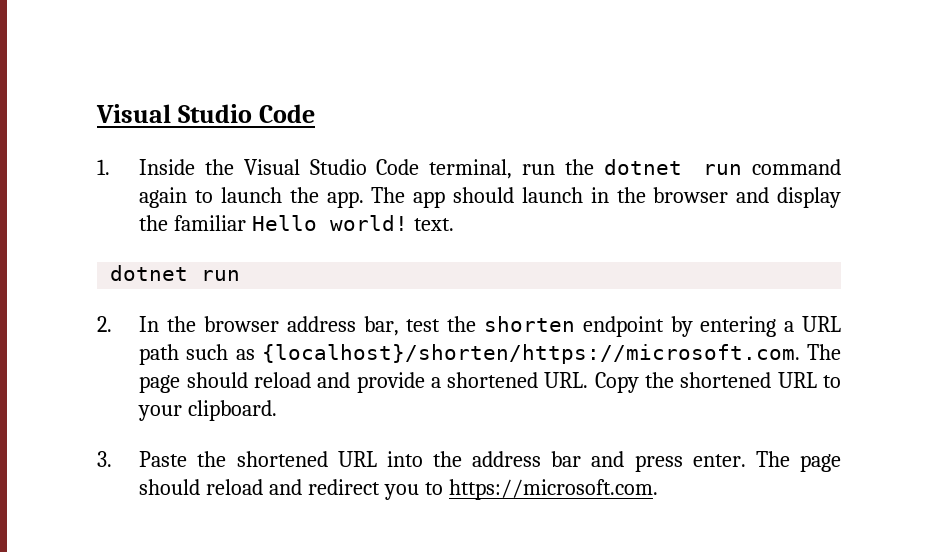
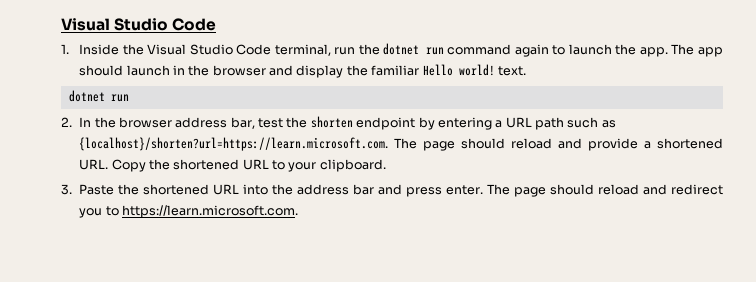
[261,344,800,364] {localhost}/shorten/https://microsoft.com. -> [79,137,389,151] {localhost}/shorten?url=https://learn.microsoft.com.
[448,479,658,500] https://microsoft.com. -> [121,205,298,218] https://learn.microsoft.com.

